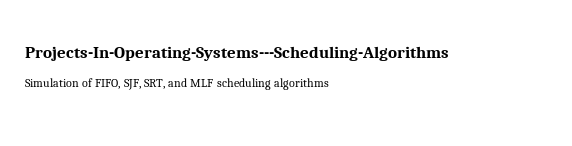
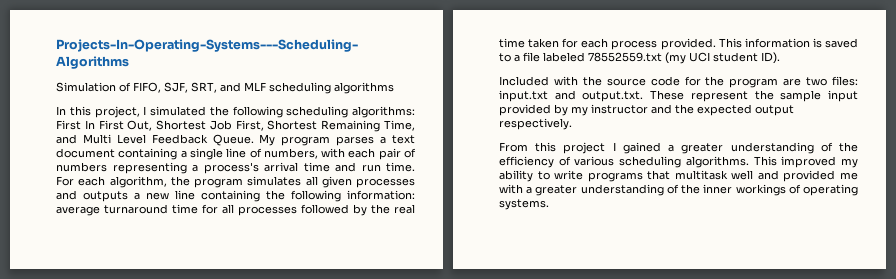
(329, 84) none -> [56,106,415,118] [56,120,415,132] [56,134,416,146] [56,148,417,160] [56,162,415,174] [56,176,415,188] [56,190,415,202] [56,204,415,216] [499,38,858,50] [499,52,780,64] [499,76,858,88] [499,90,858,102] [499,104,794,116] [499,118,572,130] [499,142,858,154] [499,156,858,168] [499,170,858,182] [499,184,858,196] [499,199,549,210] // In this project, I simulated the following scheduling algorithms: First In First Out, Shortest Job First, Shortest Remaining Time, and Multi Level Feedback Queue. My program parses a text document containing a single line of numbers, with each pair of numbers representing a process's arrival time and run time. For each algorithm, the program simulates all given processes and outputs a new line containing the following information: average turnaround time for all processes followed by the real time taken for each process provided. This information is saved to a file labeled 78552559.txt (my UCI student ID). // Included with the source code for the program are two files: input.txt and output.txt. These represent the sample input provided by my instructor and the expected output respectively. // From this project I gained a greater understanding of the efficiency of various scheduling algorithms. This improved my ability to write programs that multitask well and provided me with a greater understanding of the inner workings of operating systems.

